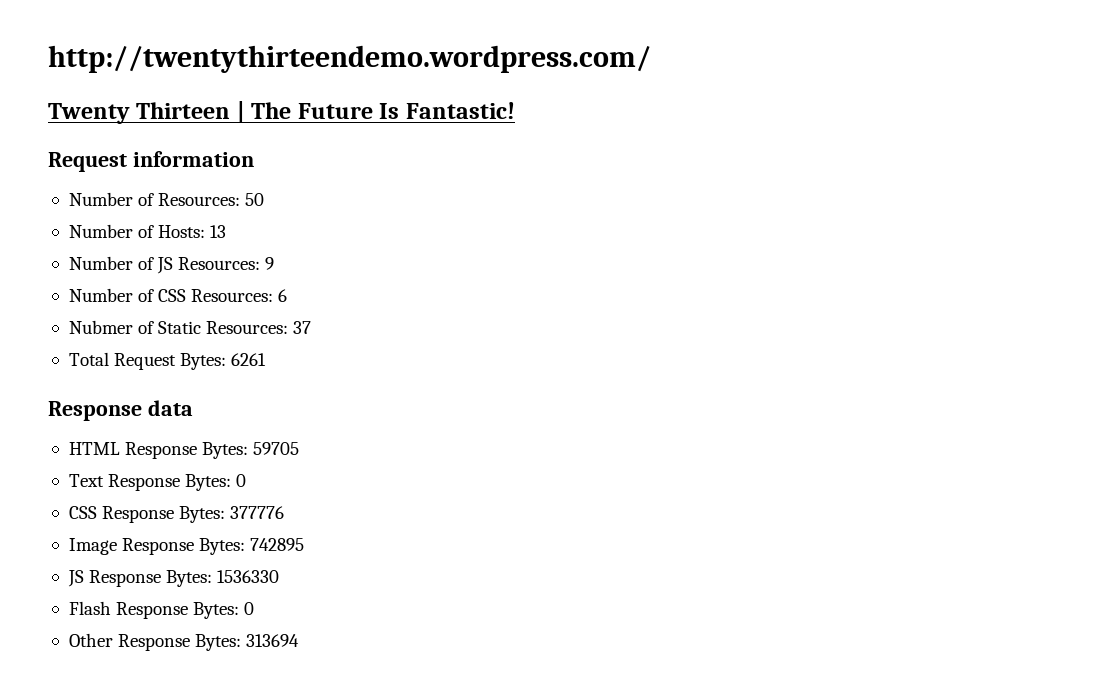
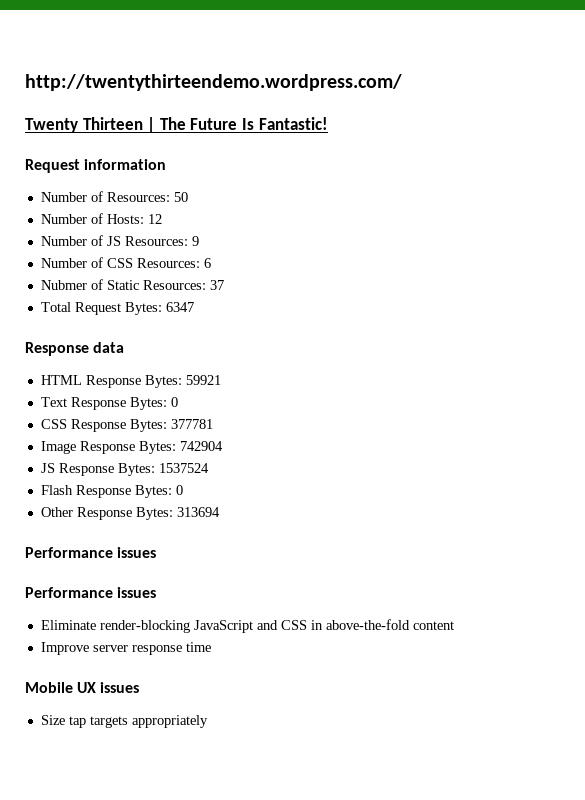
[210,225,227,238] 13 -> [147,214,162,224] 12
[231,353,267,366] 6261 -> [165,302,194,312] 6347
[253,442,300,455] 59705 -> [185,375,221,385] 59921
[230,506,285,519] 377776 -> [170,419,213,429] 377781
[250,538,305,551] 742895 -> [179,441,223,451] 742904
[217,570,280,583] 1536330 -> [158,463,209,473] 1537524
(300, 640) none -> [25,547,157,558] [25,587,157,598] [40,619,454,633] [40,642,211,655] [25,682,140,693] [40,715,208,728] // Performance issues // Performance issues // Eliminate render-blocking JavaScript and CSS in above-the-fold content // Improve server response time // Mobile UX issues // Size tap targets appropriately

